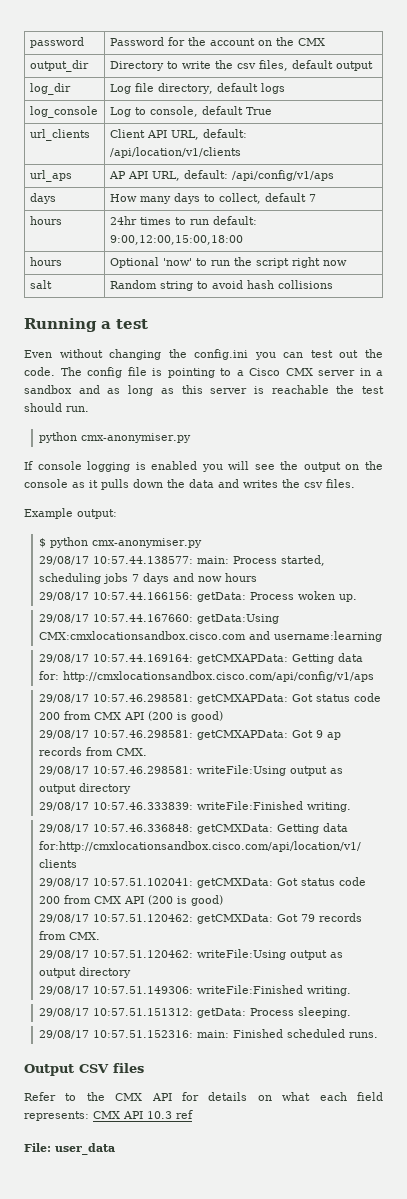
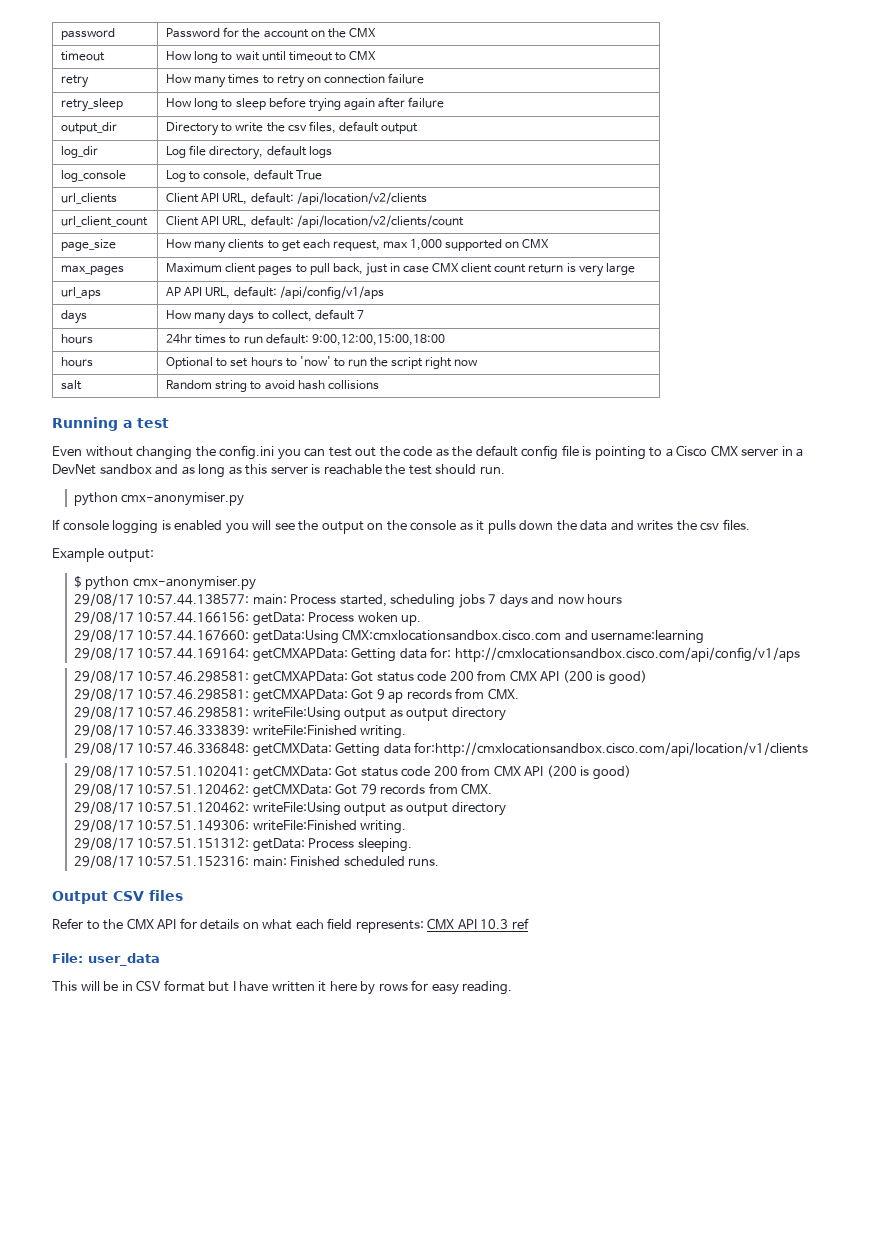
(325, 42) none -> [61,51,106,61] [166,51,376,63] [61,75,90,88] [166,73,424,88] [61,98,124,112] [166,97,445,112] // timeout | How long to wait until timeout to CMX // retry | How many times to retry on connection failure // retry_sleep | How long to sleep before trying again after failure
[109,147,241,158] /api/location/v1/clients -> [296,192,427,205] [61,216,149,227] [166,215,464,228] [61,239,117,251] [166,239,550,253] [61,265,125,275] [166,263,635,277] /api/location/v2/clients // url_client_count | Client API URL, default: /api/location/v2/clients/count // page_size | How many clients to get each request, max 1,000 supported on CMX // max_pages | Maximum client pages to pull back, just in case CMX client count return is very large
(159, 262) none -> [216,357,297,367] to set hours to
[24,367,82,376] code. The -> [403,445,518,457] code as the default
(383, 373) none -> [52,464,96,475] DevNet
(115, 1149) none -> [52,980,513,995] // This will be in CSV format but I have written it here by rows for easy reading.

